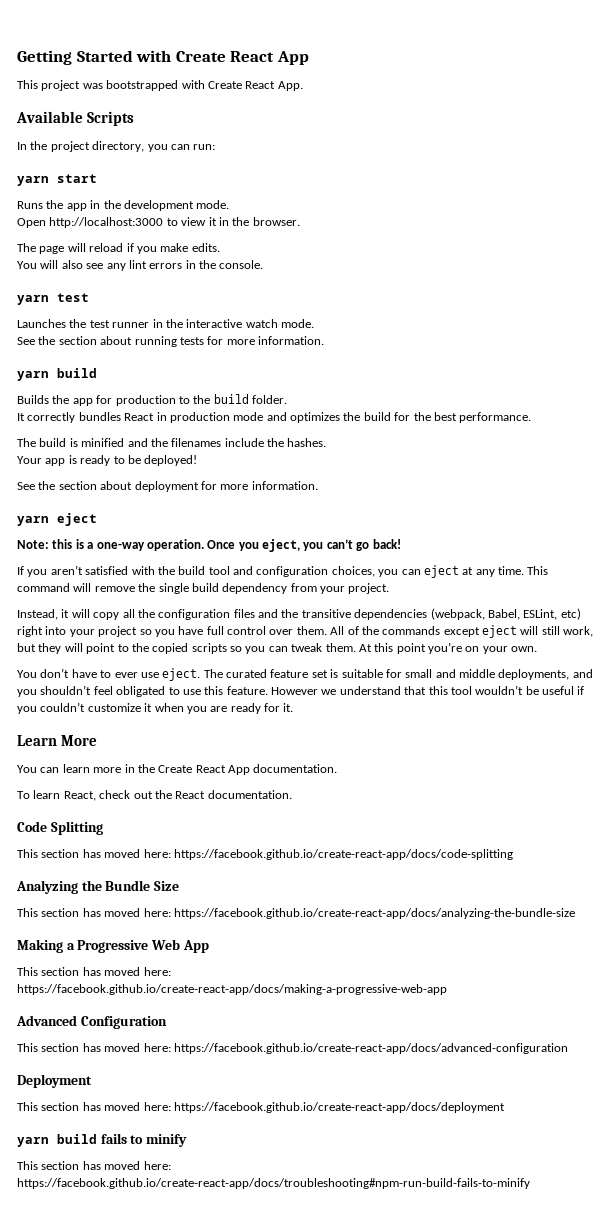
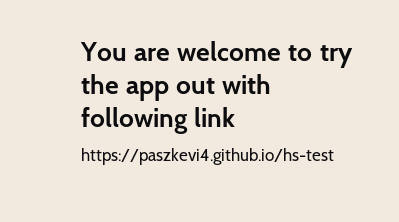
[17,50,309,65] [17,80,303,91] [16,111,135,126] [17,141,216,152] [17,174,97,186] [17,200,230,211] [17,217,300,228] [17,243,220,254] [17,260,264,271] [17,293,89,305] [17,319,314,328] [17,336,324,347] [17,368,97,381] [17,394,287,406] [17,412,532,423] [17,438,327,447] [17,455,198,466] [17,481,318,492] [17,513,97,526] [17,539,401,552] [17,565,549,578] [17,583,390,594] [17,608,581,620] [17,625,594,638] [17,642,538,654] [17,668,593,681] [17,685,585,697] [17,702,294,714] [17,735,98,746] [17,764,338,775] [17,790,292,801] [17,821,103,835] [17,849,513,860] [16,880,179,894] [17,908,575,919] [17,939,209,953] [17,967,171,976] [17,984,447,995] [16,1015,167,1029] [17,1043,568,1054] [17,1074,92,1088] [17,1102,505,1113] [17,1133,187,1147] [17,1161,171,1170] [17,1178,530,1189] Getting Started with Create React App // This project was bootstrapped with Create React App. // Available Scripts // In the project directory, you can run: // yarn start // Runs the app in the development mode. // Open http://localhost:3000 to view it in the browser. // The page will reload if you make edits. // You will also see any lint errors in the console. // yarn test // Launches the test runner in the interactive watch mode. // See the section about running tests for more information. // yarn build // Builds the app for production to the build folder. // It correctly bundles React in production mode and optimizes the build for the best performance. // The build is minified and the filenames include the hashes. // Your app is ready to be deployed! // See the section about deployment for more information. // yarn eject // Note: this is a one-way operation. Once you eject, you can’t go back! // If you aren’t satisfied with the build tool and configuration choices, you can eject at any time. This command will remove the single build dependency from your project. // Instead, it will copy all the configuration files and the transitive dependencies (webpack, Babel, ESLint, etc) right into your project so you have full control over them. All of the commands except eject will still work, but they will point to the copied scripts so you can tweak them. At this point you’re on your own. // You don’t have to ever use eject. The curated feature set is suitable for small and middle deployments, and you shouldn’t feel obligated to use this feature. However we understand that this tool wouldn’t be useful if you couldn’t customize it when you are ready for it. // Learn More // You can learn more in the Create React App documentation. // To learn React, check out the React documentation. // Code Splitting // This section has moved here: https://facebook.github.io/create-react-app/docs/code-splitting // Analyzing the Bundle Size // This section has moved here: https://facebook.github.io/create-react-app/docs/analyzing-the-bundle-size // Making a Progressive Web App // This section has moved here: https://facebook.github.io/create-react-app/docs/making-a-progressive-web-app // Advanced Configuration // This section has moved here: https://facebook.github.io/create-react-app/docs/advanced-configuration // Deployment // This section has moved here: https://facebook.github.io/create-react-app/docs/deployment // yarn build fails to minify // This section has moved here: https://facebook.github.io/create-react-app/docs/troubleshooting#npm-run-build-fails-to-minify -> [80,41,353,68] [81,74,272,101] [81,107,236,134] [81,148,334,165] You are welcome to try the app out with following link // https://paszkevi4.github.io/hs-test

